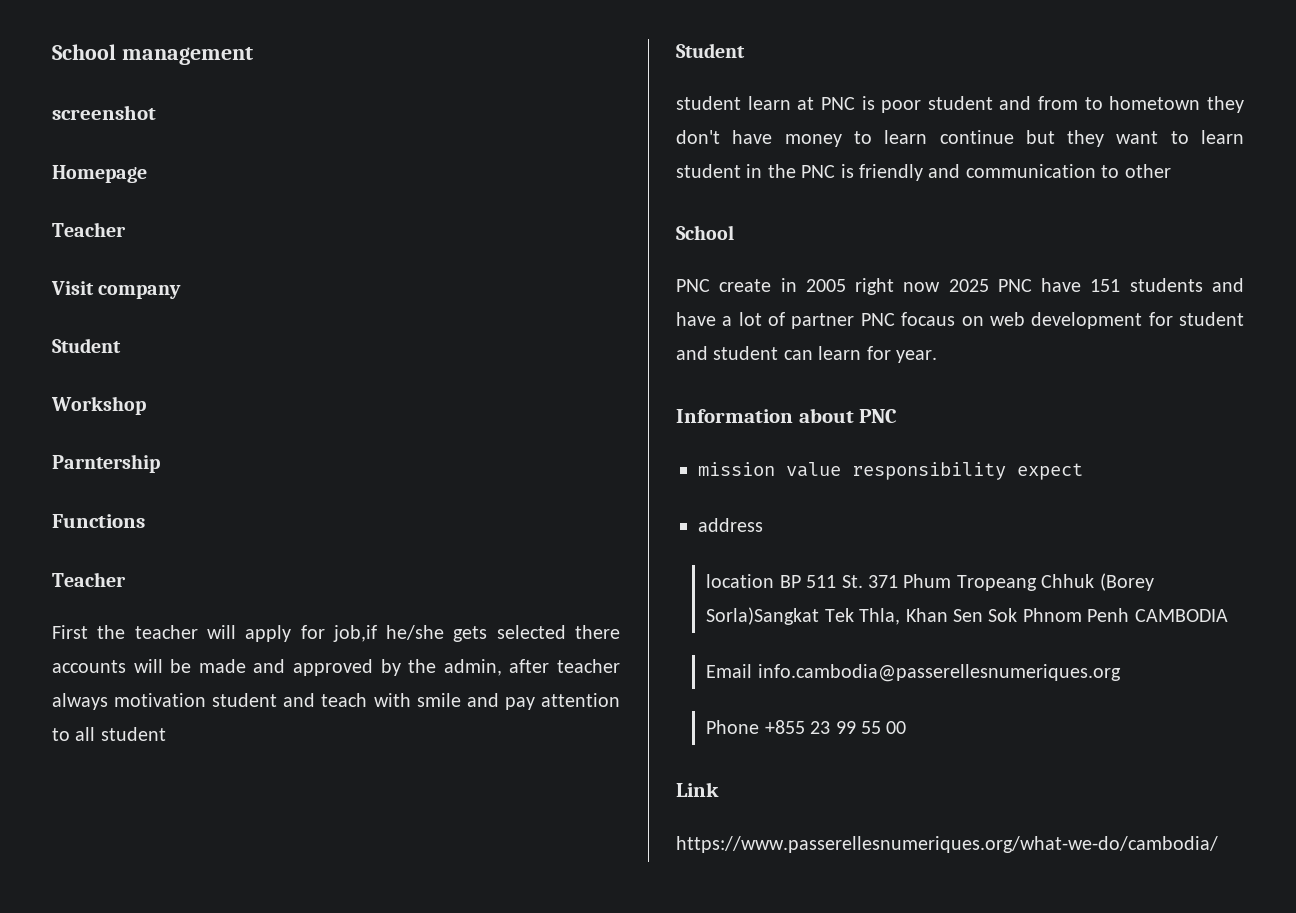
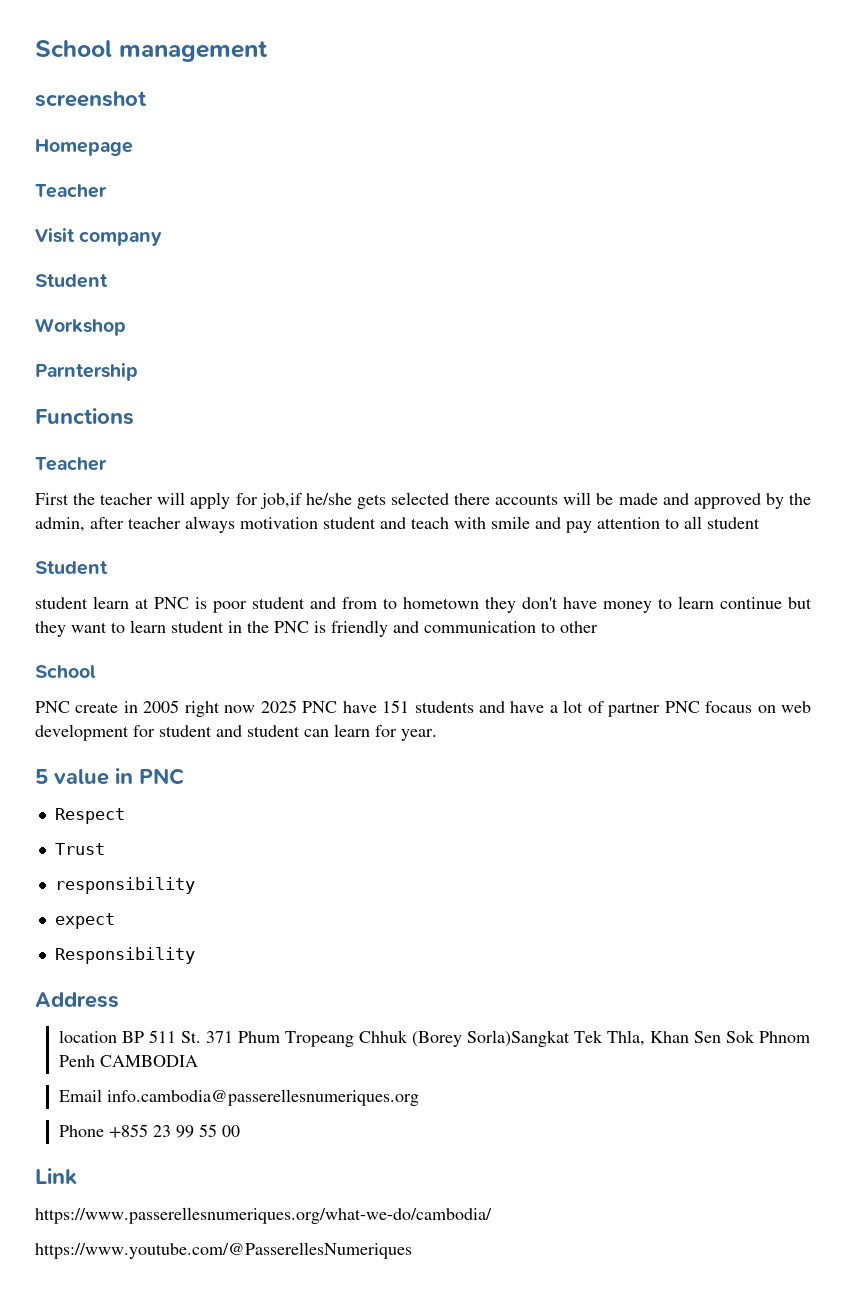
[676,408,854,423] Information about -> [35,768,133,785] 5 value in
[698,462,841,477] mission value -> [54,808,125,824] [54,843,105,855] Respect // Trust //
(1006, 471) none -> (195, 885) //
[698,518,763,532] address -> [54,947,195,964] [35,992,119,1008] Responsibility // Address
(1218, 844) none -> [35,1242,412,1259] // https://www.youtube.com/@PasserellesNumeriques

